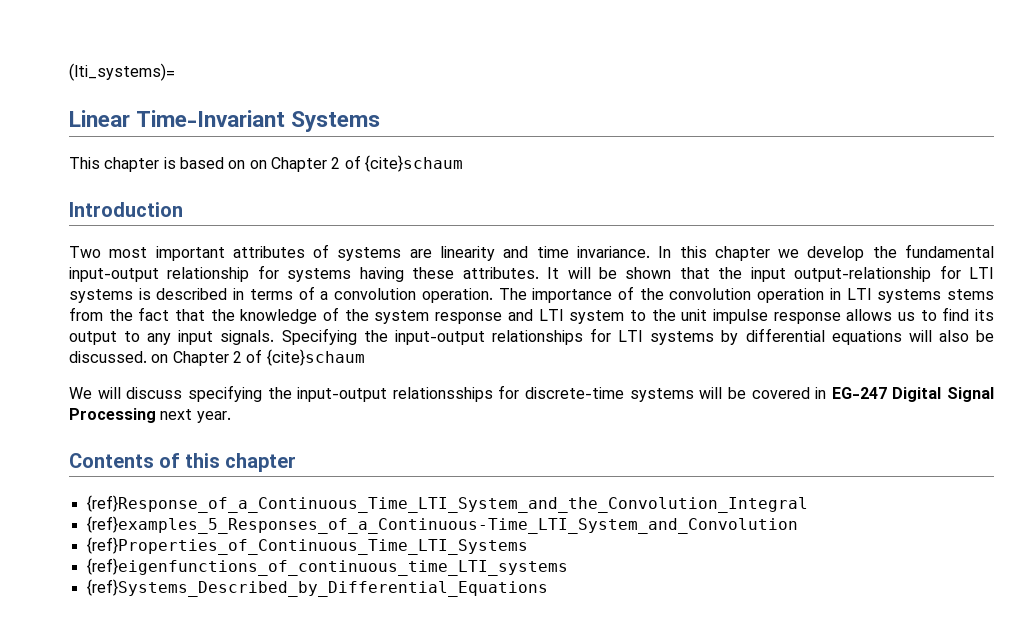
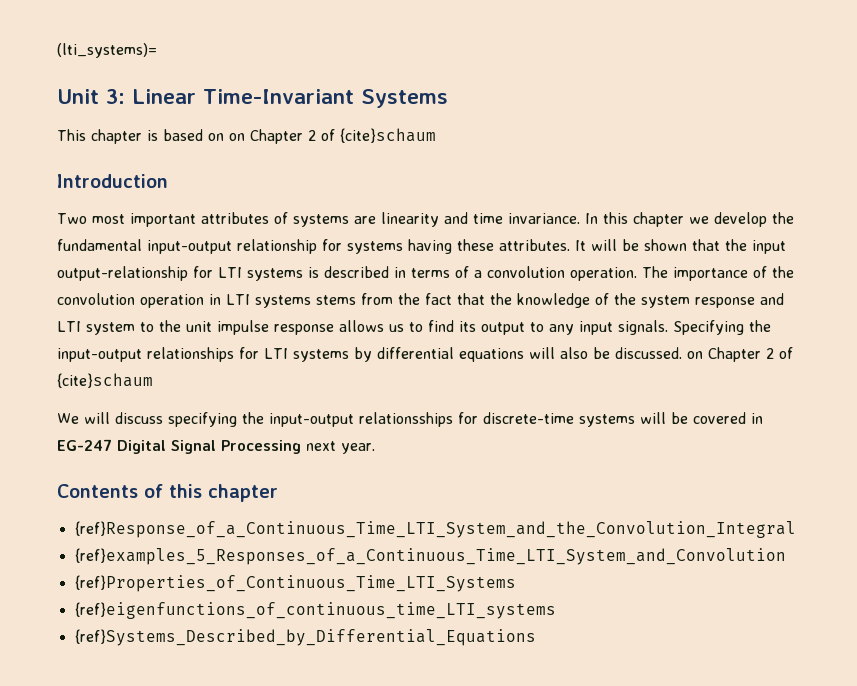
(175, 72) none -> [57,89,125,104] Unit 3:
[86,516,798,534] {ref}examples_5_Responses_of_a_Continuous-Time_LTI_System_and_Convolution -> [74,548,786,565] {ref}examples_5_Responses_of_a_Continuous_Time_LTI_System_and_Convolution

